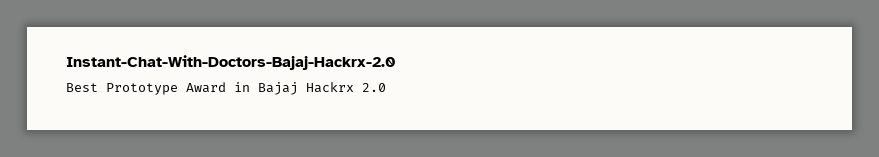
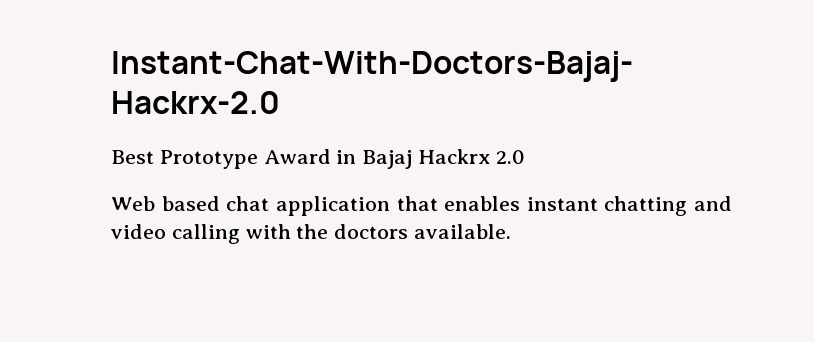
(386, 87) none -> [111,196,732,216] [111,224,512,244] // Web based chat application that enables instant chatting and video calling with the doctors available.

